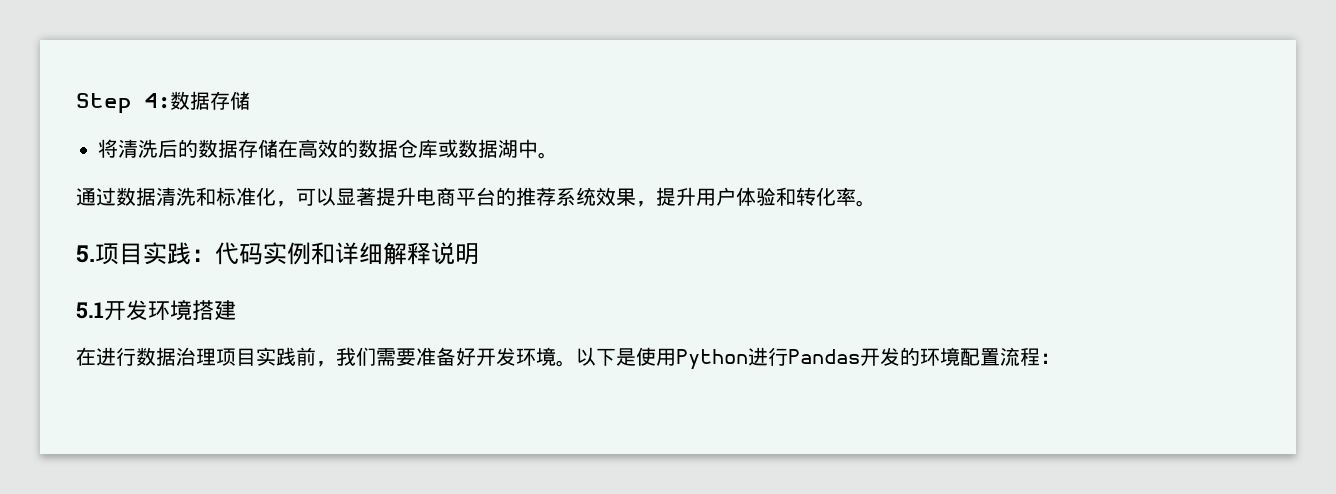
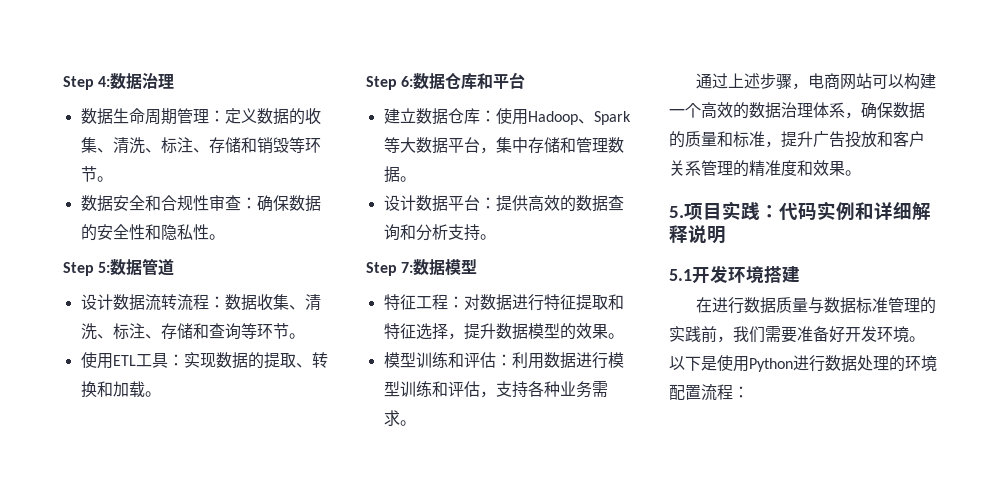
[210,91,250,110] [98,139,558,159] [76,187,856,207] 存储 // 将清洗后的数据存储在高效的数据仓库或数据湖中。 // 通过数据清洗和标准化，可以显著提升电商平台的推荐系统效果，提升用户体验和转化率 -> [142,72,175,89] [80,108,321,125] [80,137,321,154] [80,166,113,182] [80,195,321,212] [80,224,225,241] [63,258,175,276] [80,294,321,311] [80,323,305,340] [80,352,328,369] [80,381,161,398] [366,72,526,90] [383,108,631,125] [383,137,624,154] [383,166,416,183] [383,195,624,212] [383,224,496,241] [366,259,478,276] [383,294,624,311] [383,323,624,340] [383,352,624,369] [383,381,608,398] [383,410,416,426] [696,73,937,90] [669,102,925,119] [669,131,925,148] [669,160,845,177] 治理 // 数据生命周期管理：定义数据的收集、清洗、标注、存储和销毁等环节。 // 数据安全和合规性审查：确保数据的安全性和隐私性。 // Step 5:数据管道 // 设计数据流转流程：数据收集、清洗、标注、存储和查询等环节。 // 使用ETL工具：实现数据的提取、转换和加载。 // Step 6:数据仓库和平台 // 建立数据仓库：使用Hadoop、Spark等大数据平台，集中存储和管理数据。 // 设计数据平台：提供高效的数据查询和分析支持。 // Step 7:数据模型 // 特征工程：对数据进行特征提取和特征选择，提升数据模型的效果。 // 模型训练和评估：利用数据进行模型训练和评估，支持各种业务需求。 // 通过上述步骤，电商网站可以构建一个高效的数据治理体系，确保数据的质量和标准，提升广告投放和客户关系管理的精准度和效果
[176,347,256,366] 治理项目 -> [776,297,937,314] 质量与数据标准管理的
[788,347,900,366] Pandas开发 -> [825,355,889,372] 数据处理

